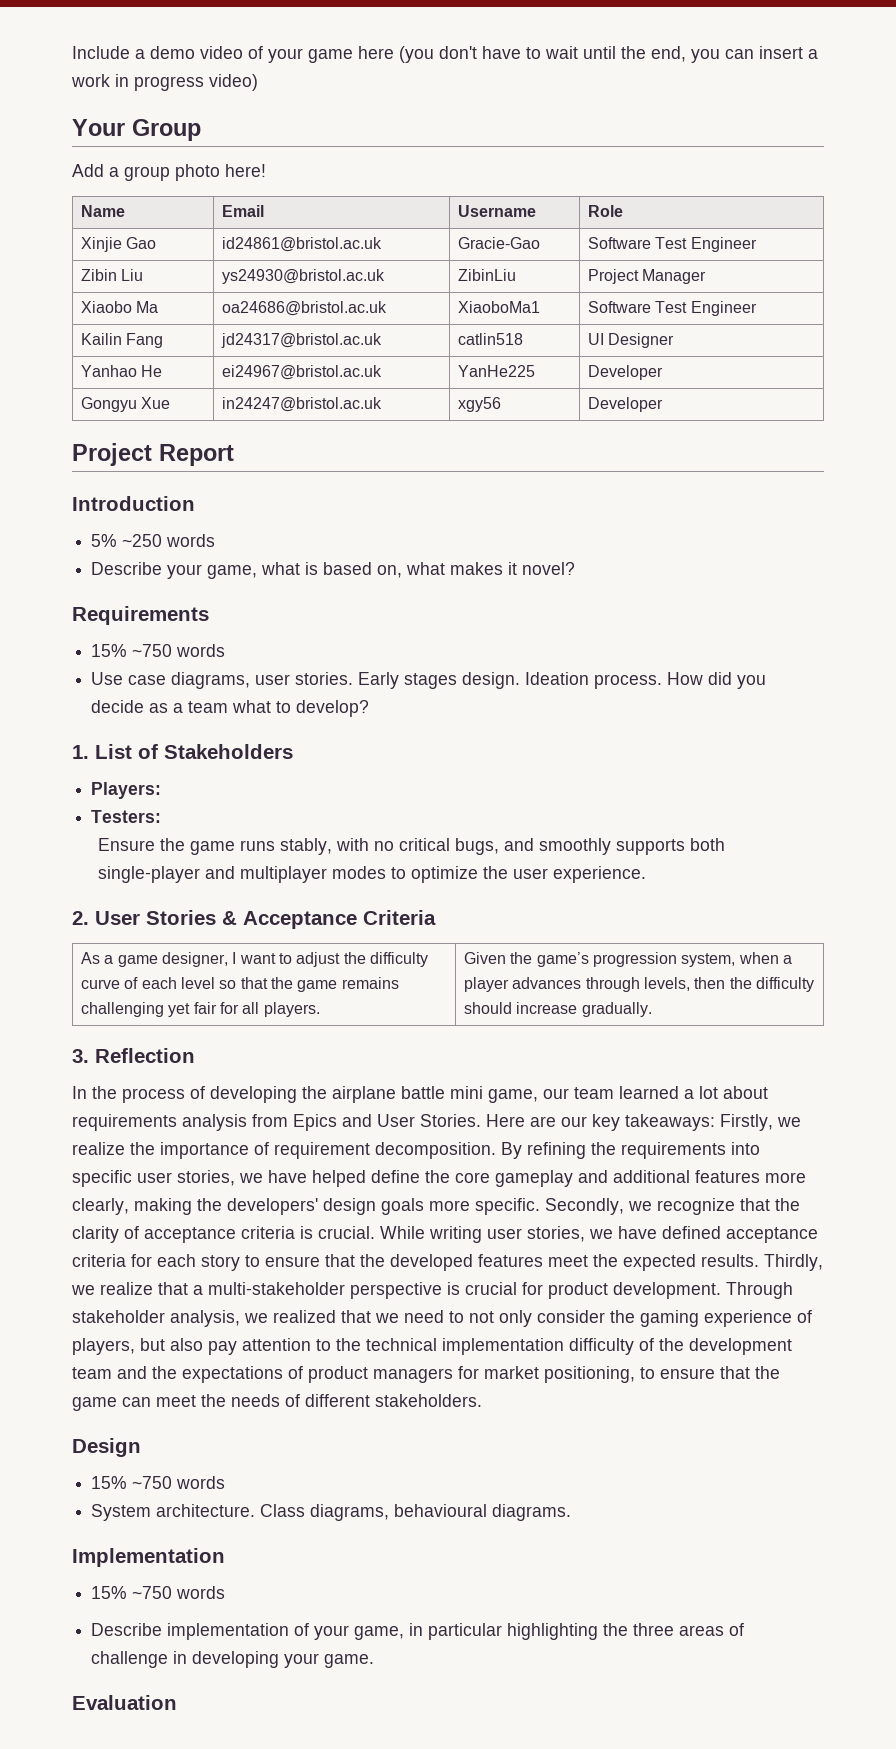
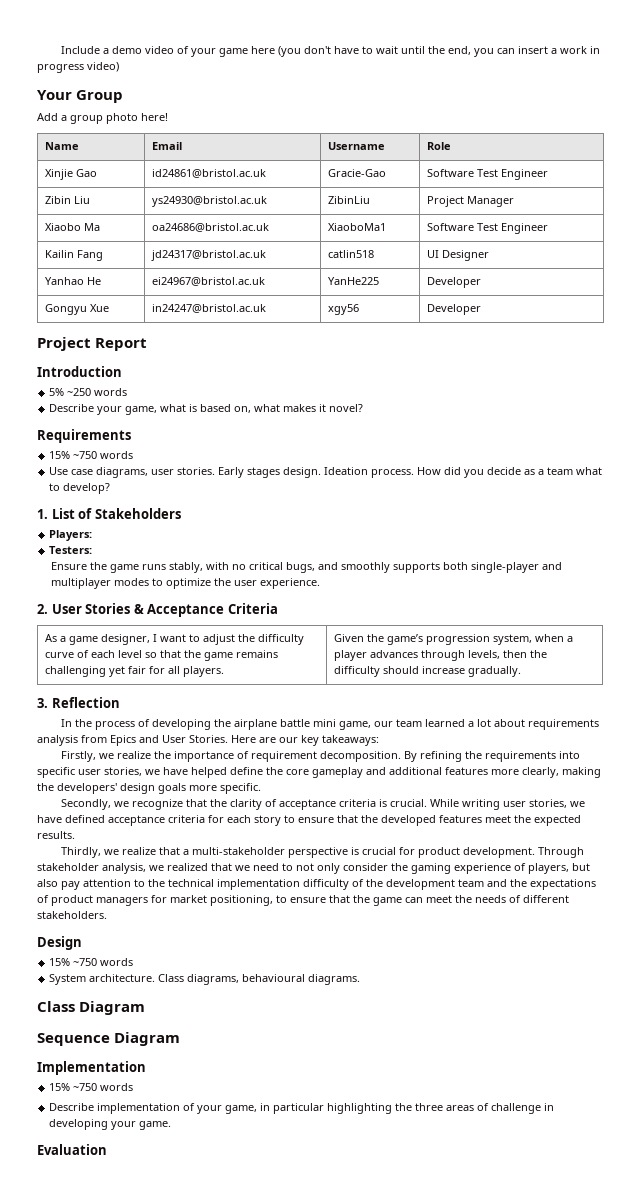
(715, 1122) none -> (379, 740) //
(540, 1206) none -> (261, 788) //
(759, 1260) none -> (75, 835) //
(572, 1512) none -> [37,1001,146,1015] [37,1032,181,1046] // Class Diagram // Sequence Diagram

